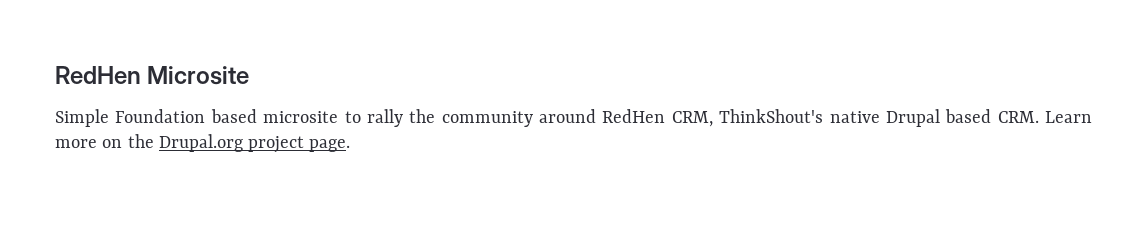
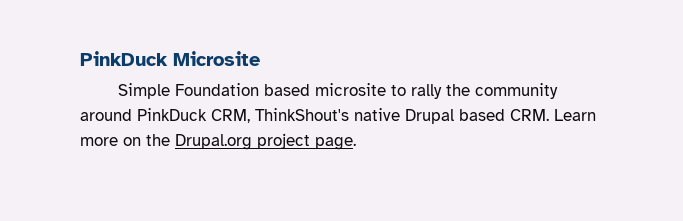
[55,66,141,84] RedHen -> [80,51,168,66] PinkDuck
[602,109,666,123] RedHen -> [137,108,207,121] PinkDuck

